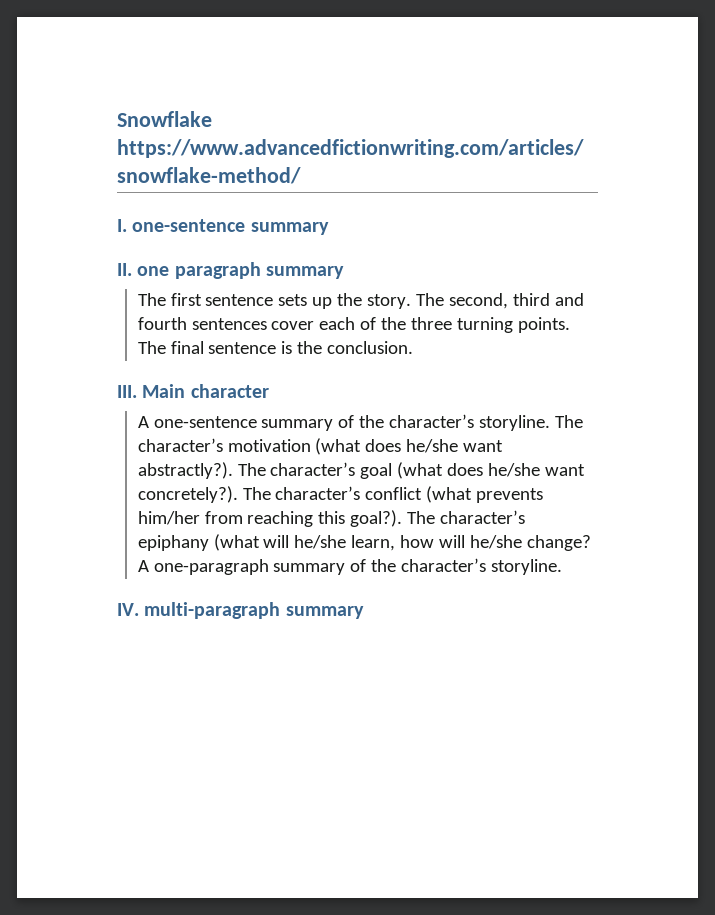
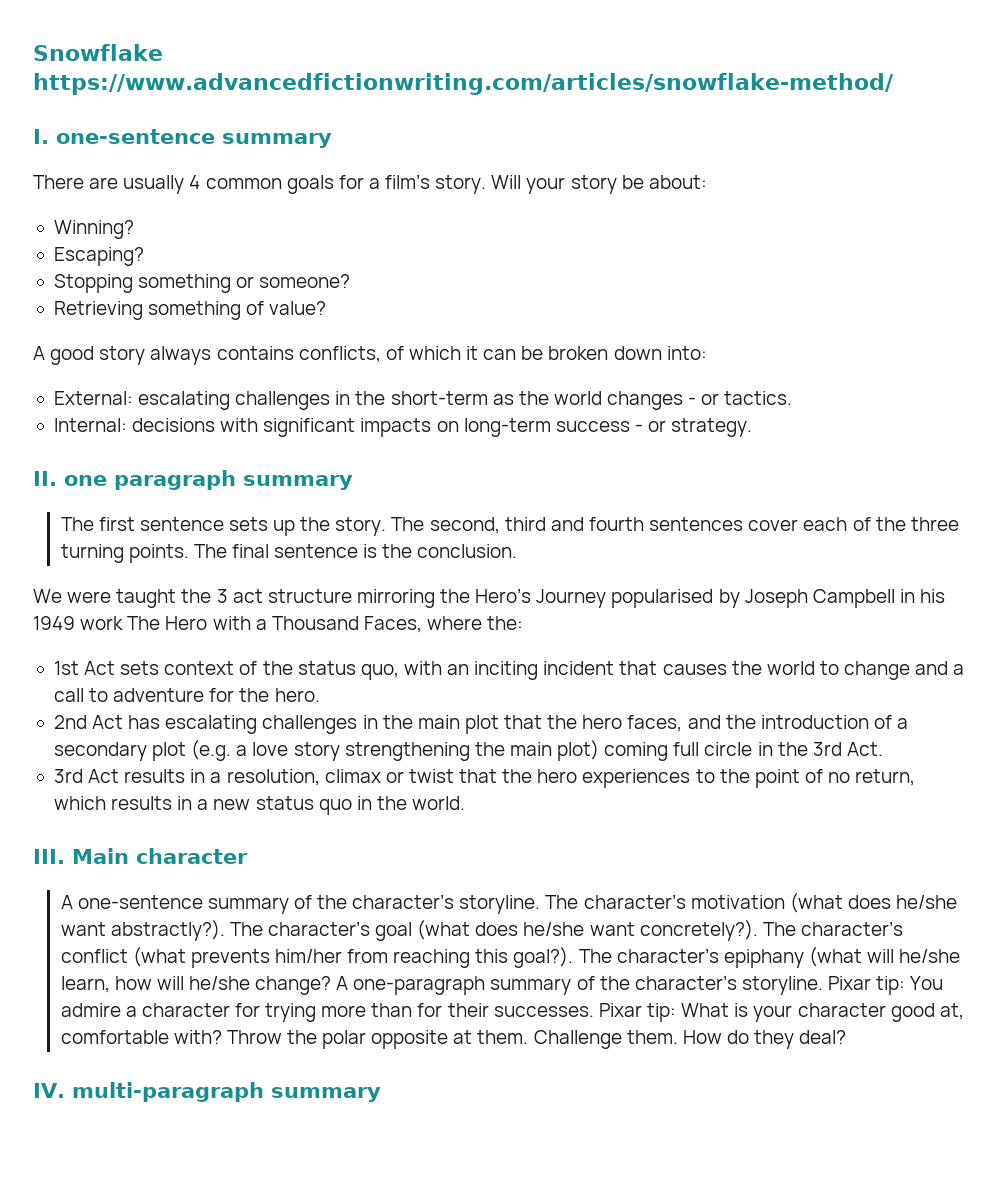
(329, 228) none -> [33,174,707,194] [53,220,134,239] [53,247,144,266] [53,274,351,293] [53,301,327,320] [33,346,707,365] [53,391,793,410] [53,418,753,437] // There are usually 4 common goals for a film’s story. Will your story be about: // Winning? // Escaping? // Stopping something or someone? // Retrieving something of value? // A good story always contains conflicts, of which it can be broken down into: // External: escalating challenges in the short-term as the world changes - or tactics. // Internal: decisions with significant impacts on long-term success - or strategy.
(414, 347) none -> [33,588,946,608] [33,616,524,633] [53,661,965,680] [53,688,320,702] [53,715,909,734] [53,740,883,761] [53,769,916,788] [53,796,466,815] // We were taught the 3 act structure mirroring the Hero’s Journey popularised by Joseph Campbell in his 1949 work The Hero with a Thousand Faces, where the: // 1st Act sets context of the status quo, with an inciting incident that causes the world to change and a call to adventure for the hero. // 2nd Act has escalating challenges in the main plot that the hero faces, and the introduction of a secondary plot (e.g. a love story strengthening the main plot) coming full circle in the 3rd Act. // 3rd Act results in a resolution, climax or twist that the hero experiences to the point of no return, which results in a new status quo in the world.
(563, 567) none -> [828,976,944,995] [60,1003,964,1022] [60,1030,847,1049] Pixar tip: You admire a character for trying more than for their successes. Pixar tip: What is your character good at, comfortable with? Throw the polar opposite at them. Challenge them. How do they deal?

